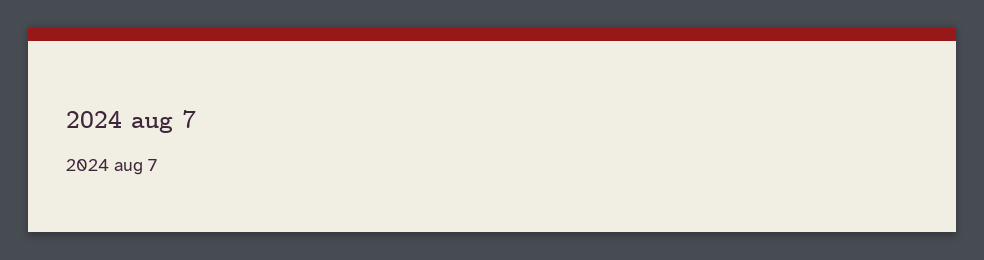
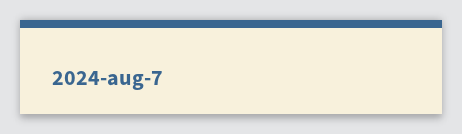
[66,110,196,133] [66,159,157,175] 2024 aug 7 // 2024 aug 7 -> [52,71,163,90] 2024-aug-7

